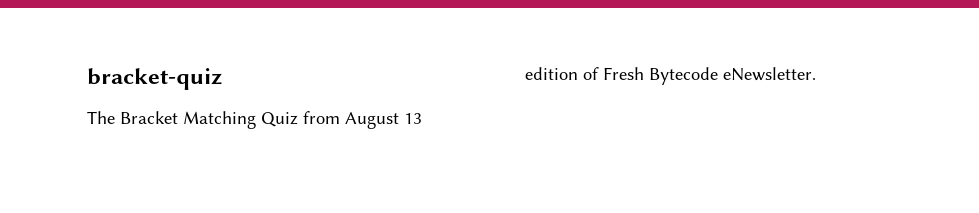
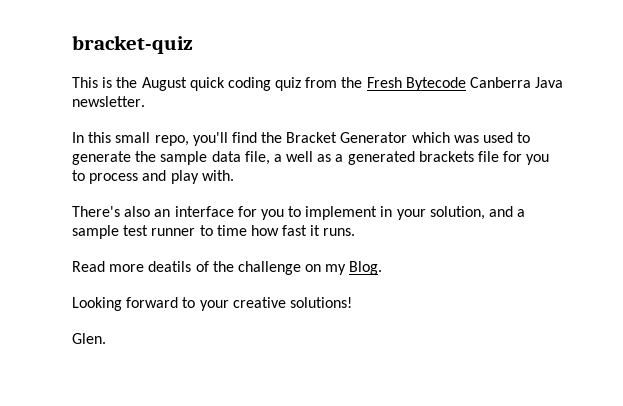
[87,111,422,129] [525,67,816,85] The Bracket Matching Quiz from August 13 edition of Fresh Bytecode eNewsletter. -> [72,77,564,91] [72,96,145,107] [72,132,531,146] [72,151,550,165] [72,170,234,184] [72,206,526,220] [72,225,356,239] [72,261,383,275] [72,297,352,311] [72,333,106,344] This is the August quick coding quiz from the Fresh Bytecode Canberra Java newsletter. // In this small repo, you'll find the Bracket Generator which was used to generate the sample data file, a well as a generated brackets file for you to process and play with. // There's also an interface for you to implement in your solution, and a sample test runner to time how fast it runs. // Read more deatils of the challenge on my Blog. // Looking forward to your creative solutions! // Glen.

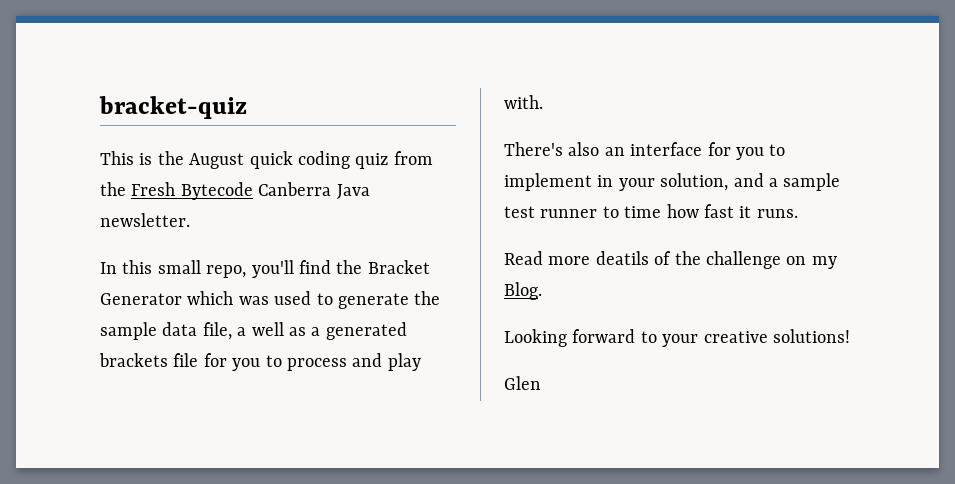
[72,333,106,344] Glen. -> [504,376,541,390] Glen

